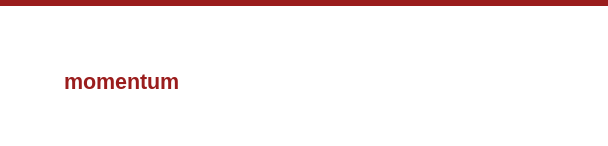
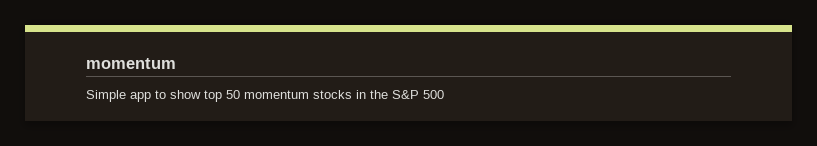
[64,74,179,89] momentum -> [86,58,176,69] [86,90,444,102] momentum // Simple app to show top 50 momentum stocks in the S&P 500

